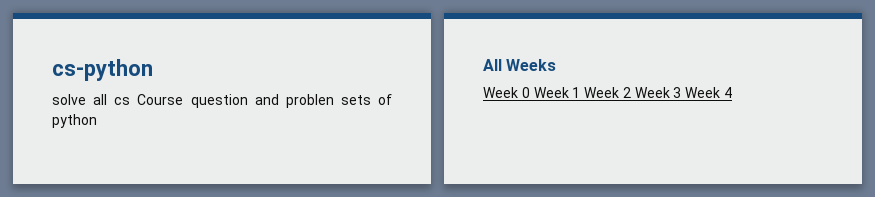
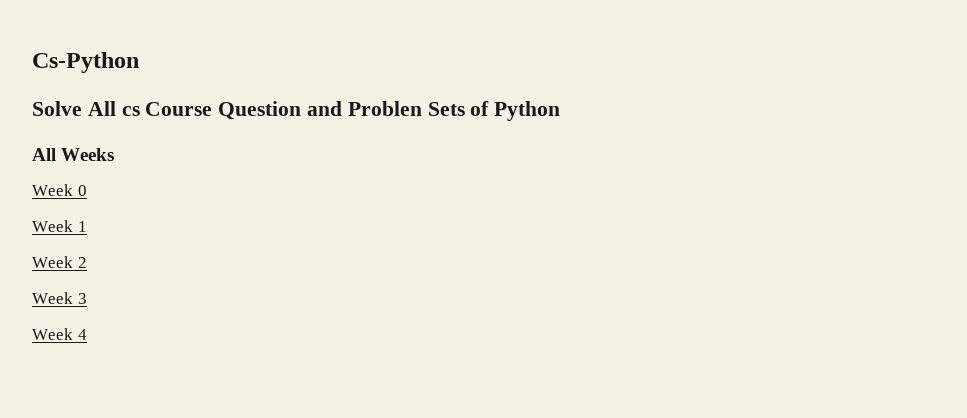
[52,59,153,81] [52,94,392,108] [52,114,97,128] cs-python // solve all cs Course question and problen sets of python -> [32,52,139,73] [32,101,561,121] Cs-Python // Solve All cs Course Question and Problen Sets of Python
(530, 92) none -> (87, 190) //
(581, 92) none -> (87, 226) //
(631, 92) none -> (87, 262) //
(682, 92) none -> (87, 298) //

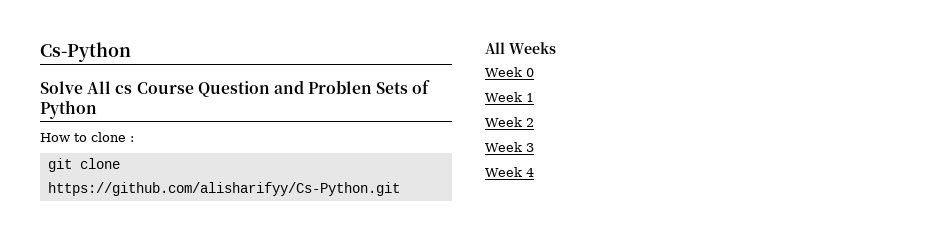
(561, 111) none -> [40,132,134,142] [47,158,120,172] [47,182,400,196] // How to clone : // git clone https://github.com/alisharifyy/Cs-Python.git

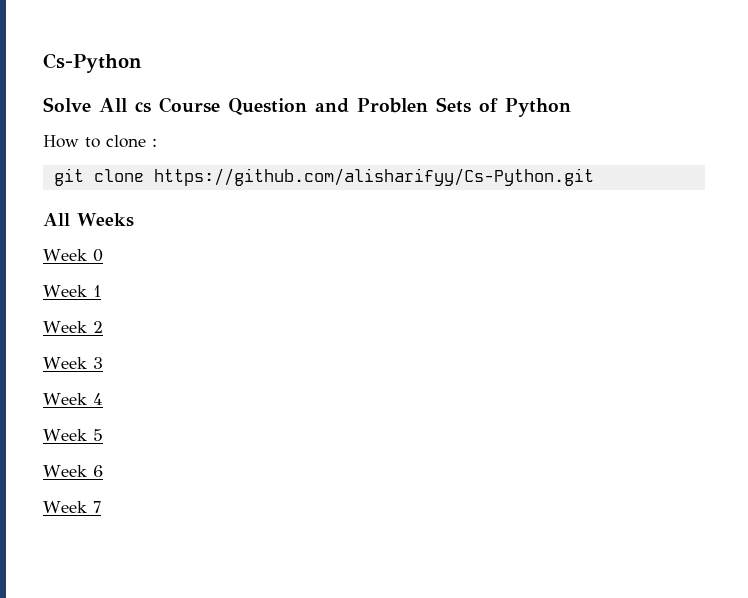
(534, 172) none -> [43,429,103,441] [43,465,103,477] [43,501,101,513] // Week 5 // Week 6 // Week 7

